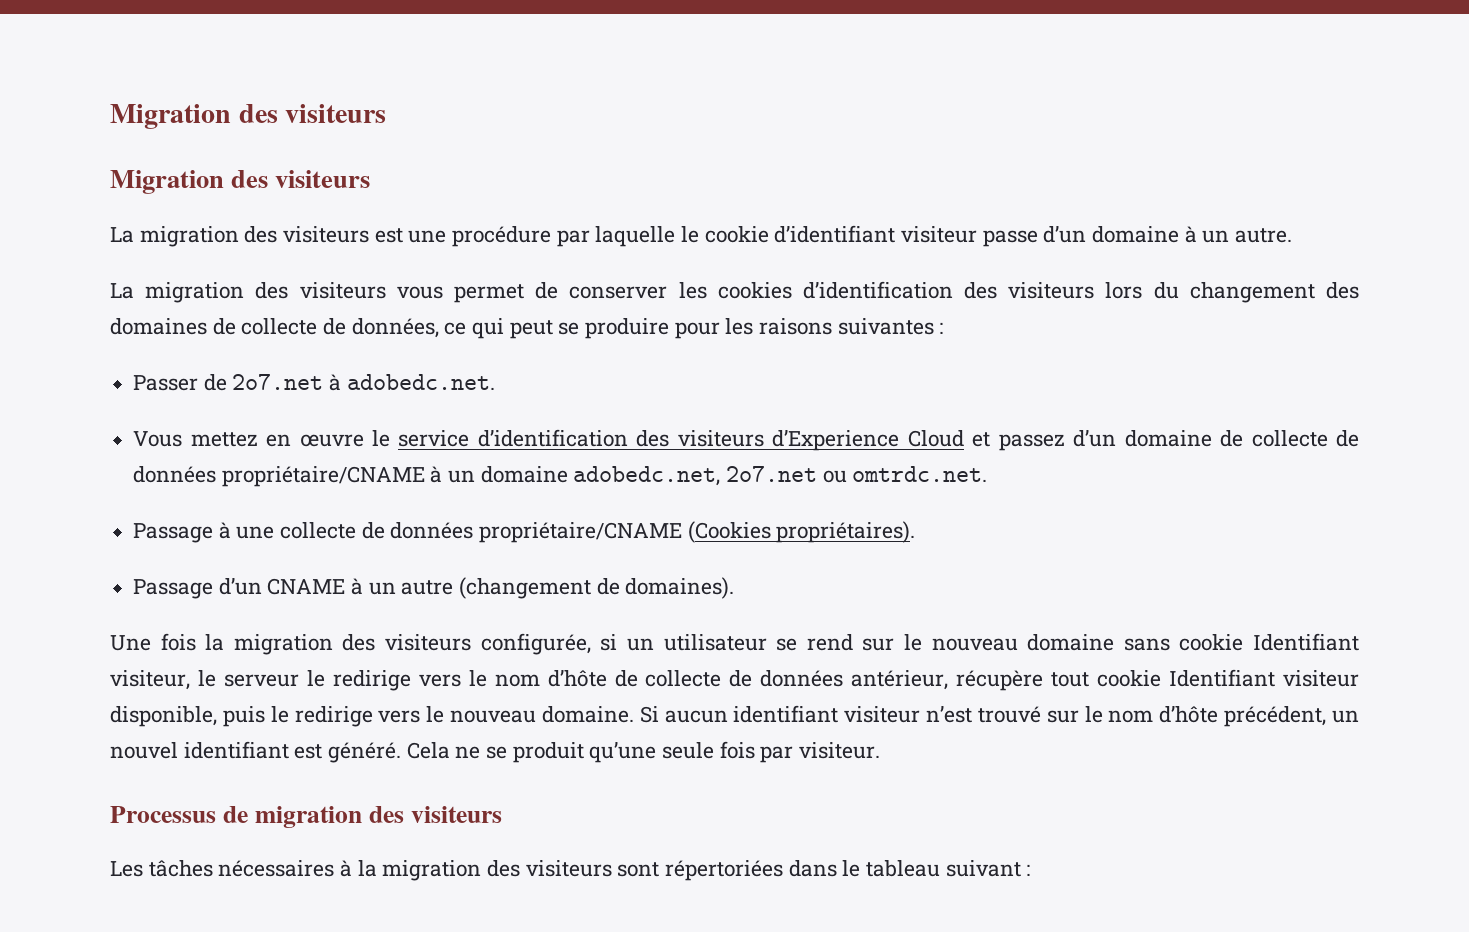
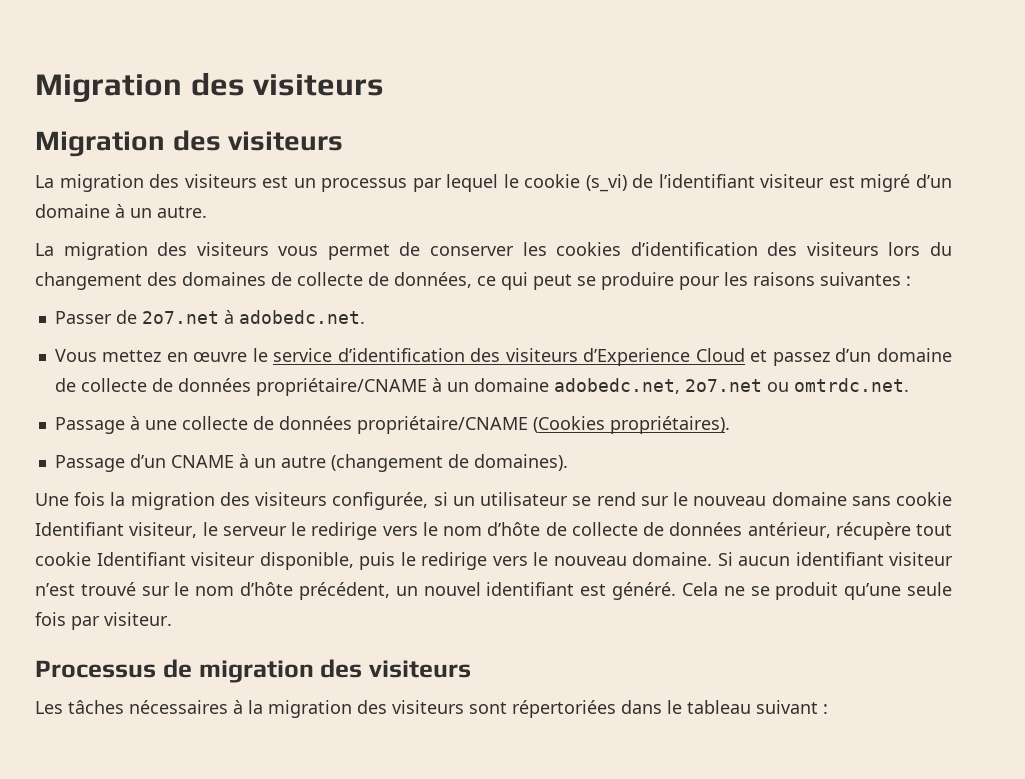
[408,225,1038,247] une procédure par laquelle le cookie d’identifiant visiteur passe -> [293,174,911,192] un processus par lequel le cookie (s_vi) de l’identifiant visiteur est migré

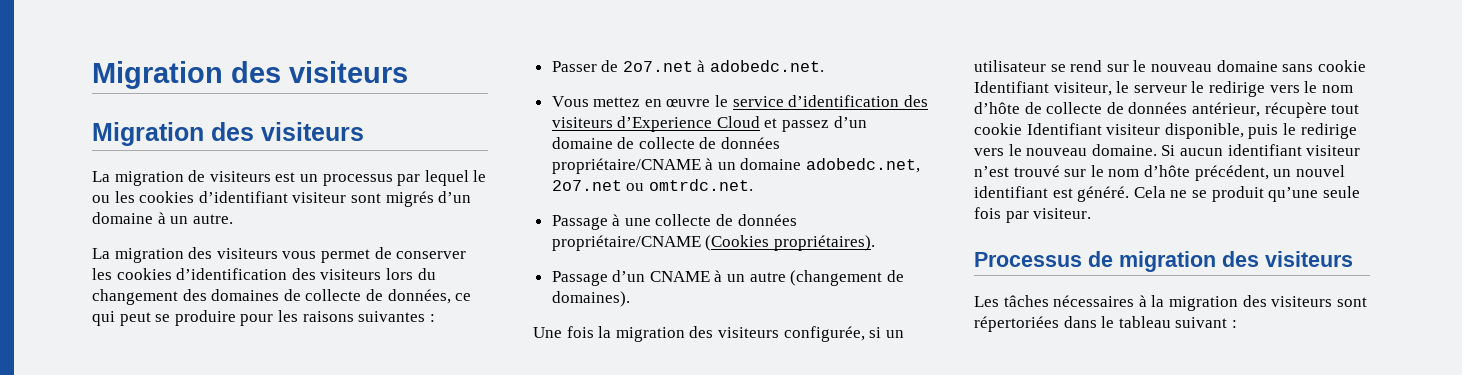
[149,174,180,188] des -> [188,170,206,182] de
[524,174,911,192] cookie (s_vi) de l’identifiant visiteur est migré -> [92,191,434,207] ou les cookies d’identifiant visiteur sont migrés

